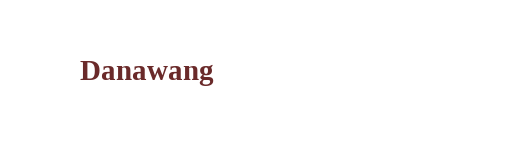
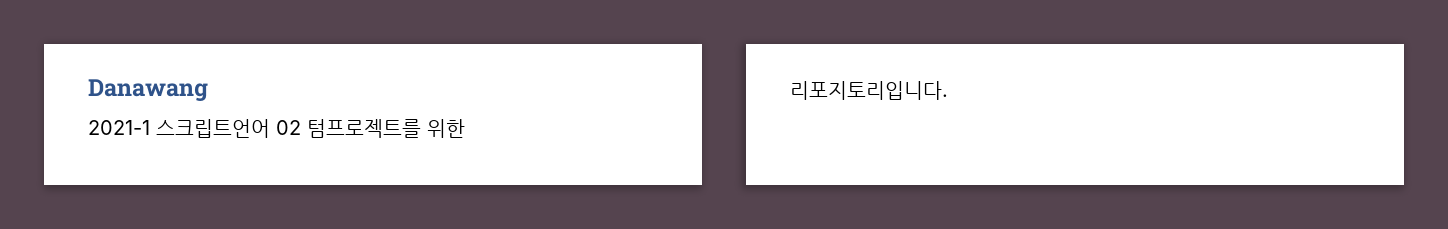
(214, 73) none -> [88,119,465,138] [790,81,948,100] // 2021-1 스크립트언어 02 텀프로젝트를 위한 리포지토리입니다.

